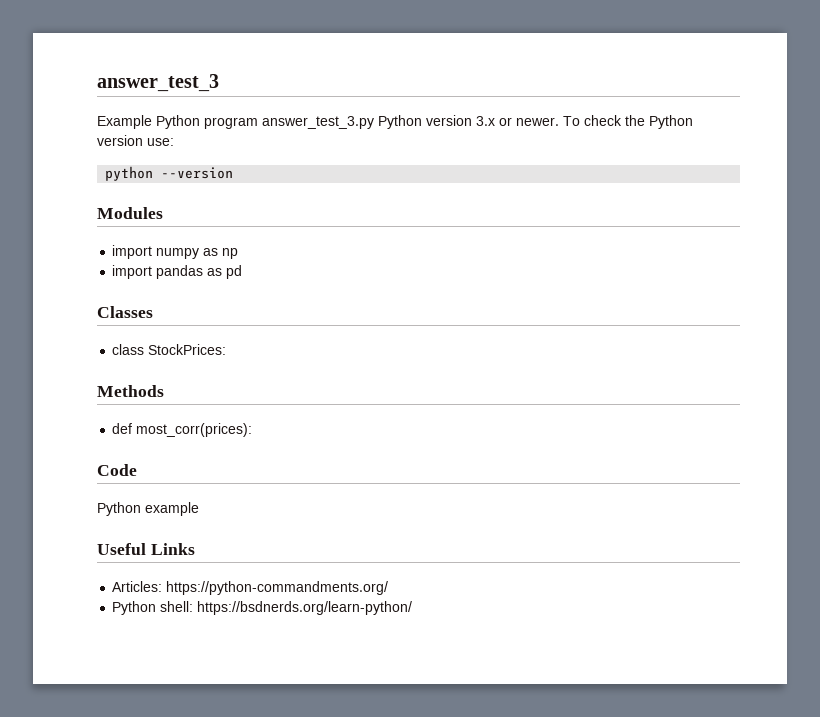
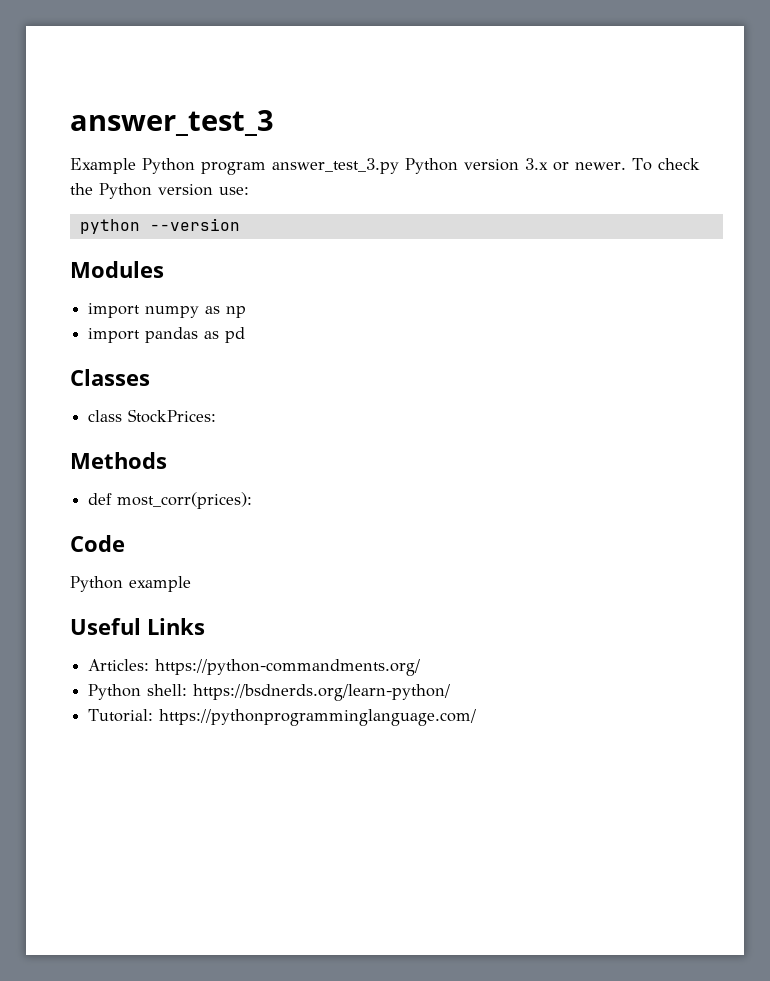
(413, 608) none -> [88,709,477,726] // Tutorial: https://pythonprogramminglanguage.com/

